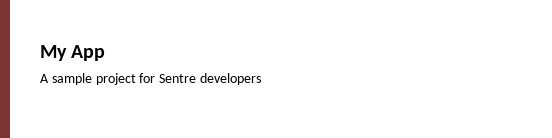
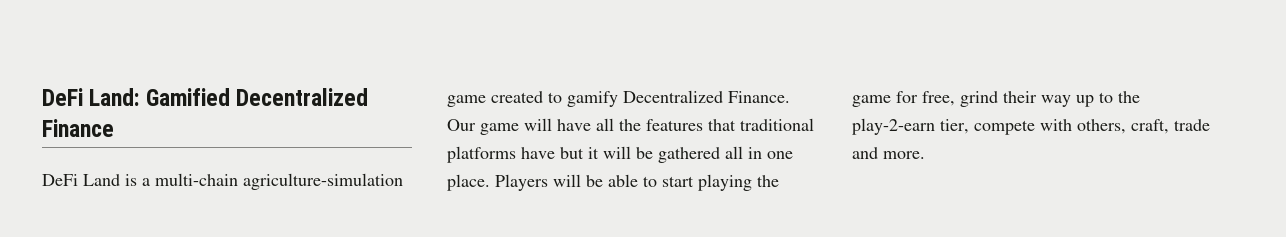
[40,45,106,61] [40,73,261,85] My App // A sample project for Sentre developers -> [42,88,369,106] [42,119,114,137] [42,173,403,190] [447,90,790,107] [447,118,814,135] [447,146,793,163] [447,174,779,191] [852,91,1140,107] [852,118,1210,135] [852,147,925,159] DeFi Land: Gamified Decentralized Finance // DeFi Land is a multi-chain agriculture-simulation game created to gamify Decentralized Finance. Our game will have all the features that traditional platforms have but it will be gathered all in one place. Players will be able to start playing the game for free, grind their way up to the play-2-earn tier, compete with others, craft, trade and more.

